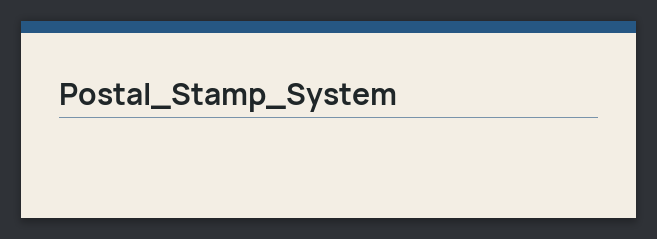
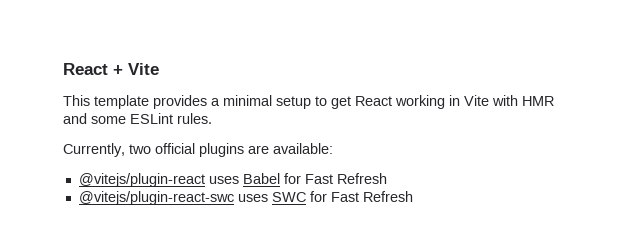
[59,83,397,112] Postal_Stamp_System -> [63,63,159,75] [63,95,554,109] [63,113,212,124] [63,143,333,157] [78,173,387,187] [78,191,413,205] React + Vite // This template provides a minimal setup to get React working in Vite with HMR and some ESLint rules. // Currently, two official plugins are available: // @vitejs/plugin-react uses Babel for Fast Refresh // @vitejs/plugin-react-swc uses SWC for Fast Refresh

